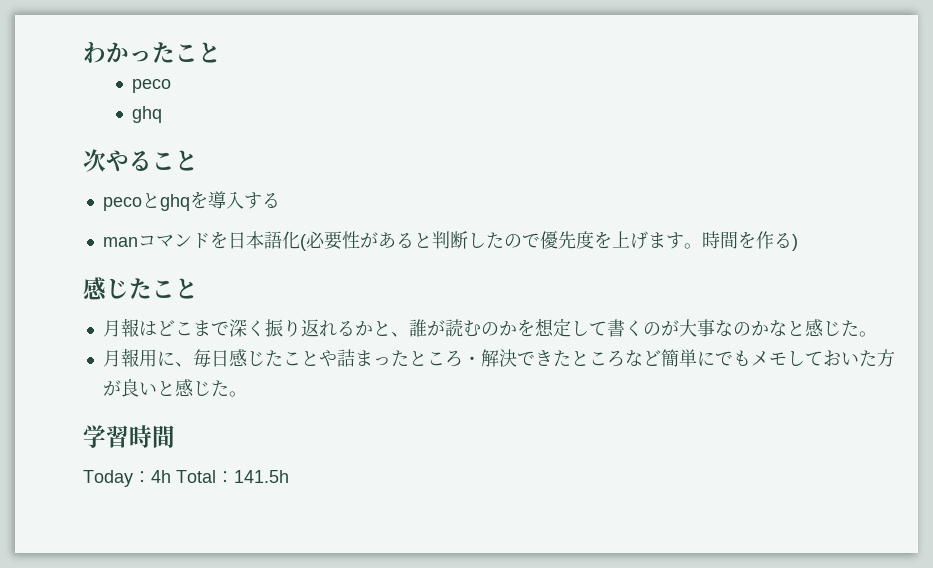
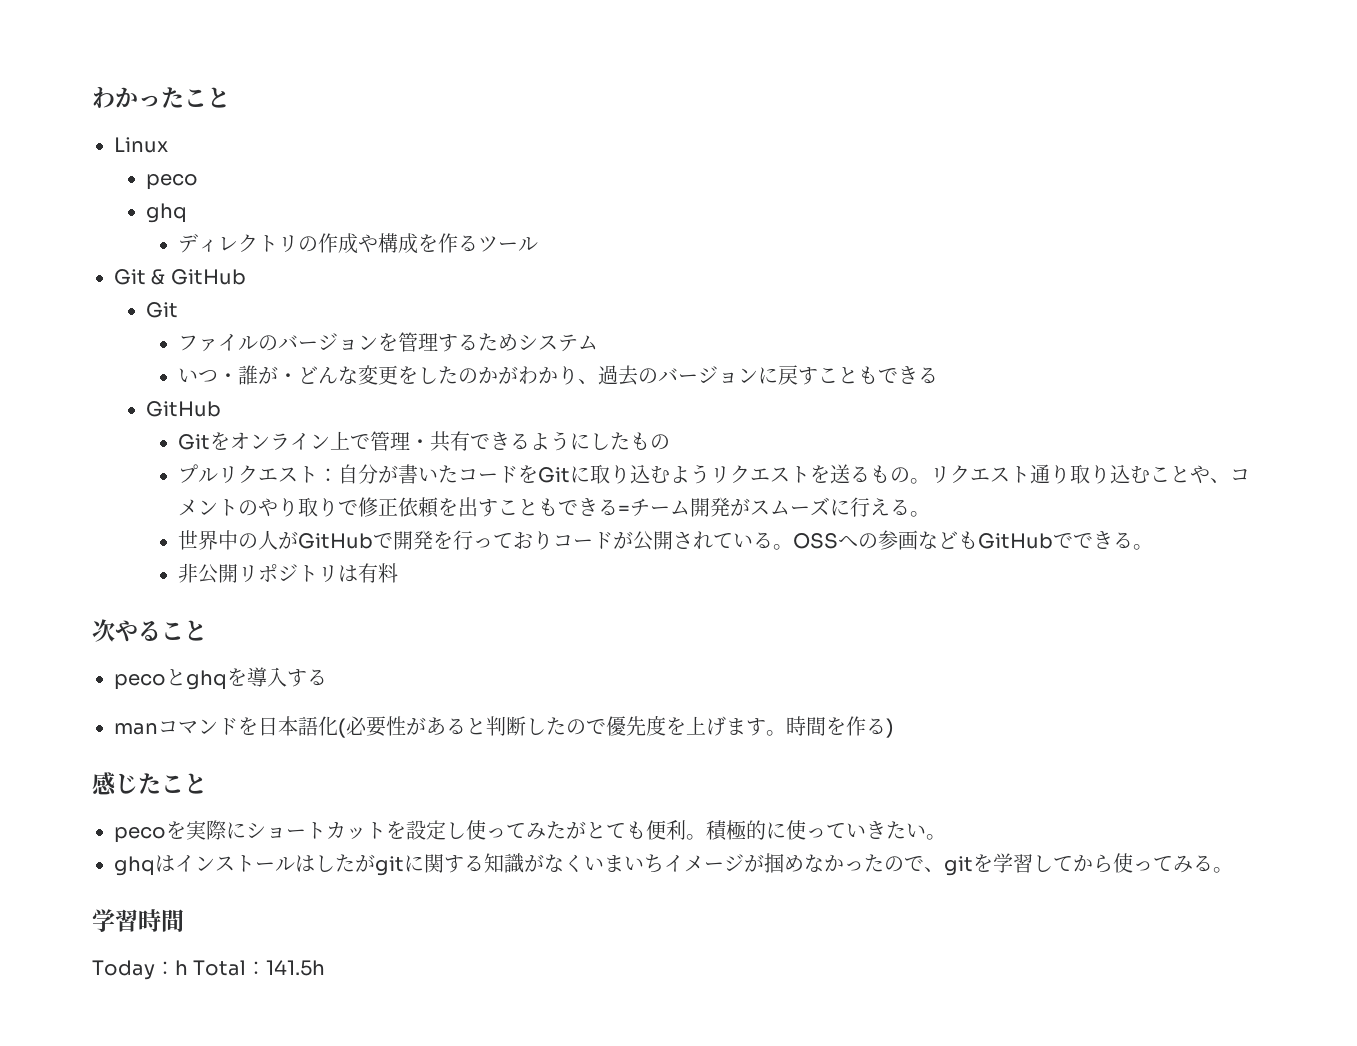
(221, 52) none -> [114,137,168,153] // Linux
(163, 114) none -> [177,233,538,254] [114,269,246,285] [145,302,178,318] [177,332,598,352] [177,365,938,386] [145,401,221,417] [177,431,670,452] [177,464,1250,484] [177,497,930,518] [177,530,1153,551] [177,563,398,584] // ディレクトリの作成や構成を作るツール // Git & GitHub // Git // ファイルのバージョンを管理するためシステム // いつ・誰が・どんな変更をしたのかがわかり、過去のバージョンに戻すこともできる // GitHub // Gitをオンライン上で管理・共有できるようにしたもの // プルリクエスト：自分が書いたコードをGitに取り込むようリクエストを送るもの。リクエスト通り取り込むことや、コメントのやり取りで修正依頼を出すこともできる=チーム開発がスムーズに行える。 // 世界中の人がGitHubで開発を行っておりコードが公開されている。OSSへの参画などもGitHubでできる。 // 非公開リポジトリは有料
[102,318,877,337] [102,348,895,368] [102,379,229,397] 月報はどこまで深く振り返れるかと、誰が読むのかを想定して書くのが大事なのかなと感じた。 // 月報用に、毎日感じたことや詰まったところ・解決できたところなど簡単にでもメモしておいた方が良いと感じた -> [114,820,946,843] [114,853,1213,876] pecoを実際にショートカットを設定し使ってみたがとても便利。積極的に使っていきたい。 // ghqはインストールはしたがgitに関する知識がなくいまいちイメージが掴めなかったので、gitを学習してから使ってみる
[151,470,171,483] 4h -> [175,960,188,975] h

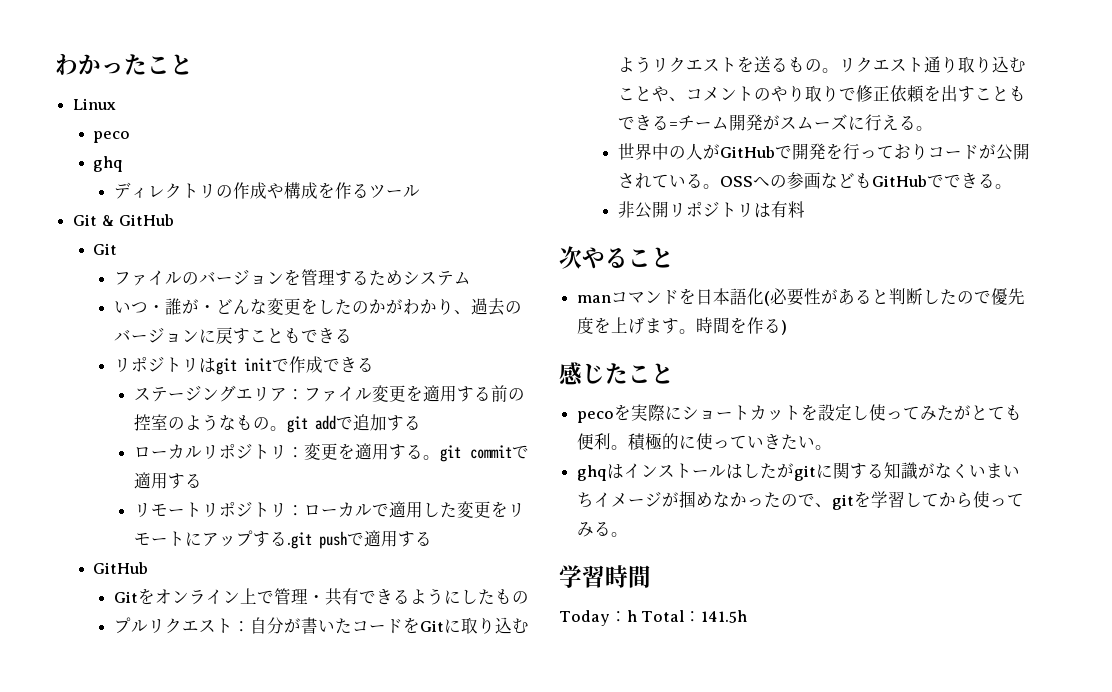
(938, 375) none -> [113,356,374,375] [134,385,526,402] [134,414,422,433] [134,443,529,462] [134,472,203,489] [134,501,526,518] [134,530,433,549] // リポジトリはgit initで作成できる // ステージングエリア：ファイル変更を適用する前の控室のようなもの。git addで追加する // ローカルリポジトリ：変更を適用する。git commitで適用する // リモートリポジトリ：ローカルで適用した変更をリモートにアップする.git pushで適用する
[114,667,327,690] // pecoとghqを導入する -> (674, 257) none

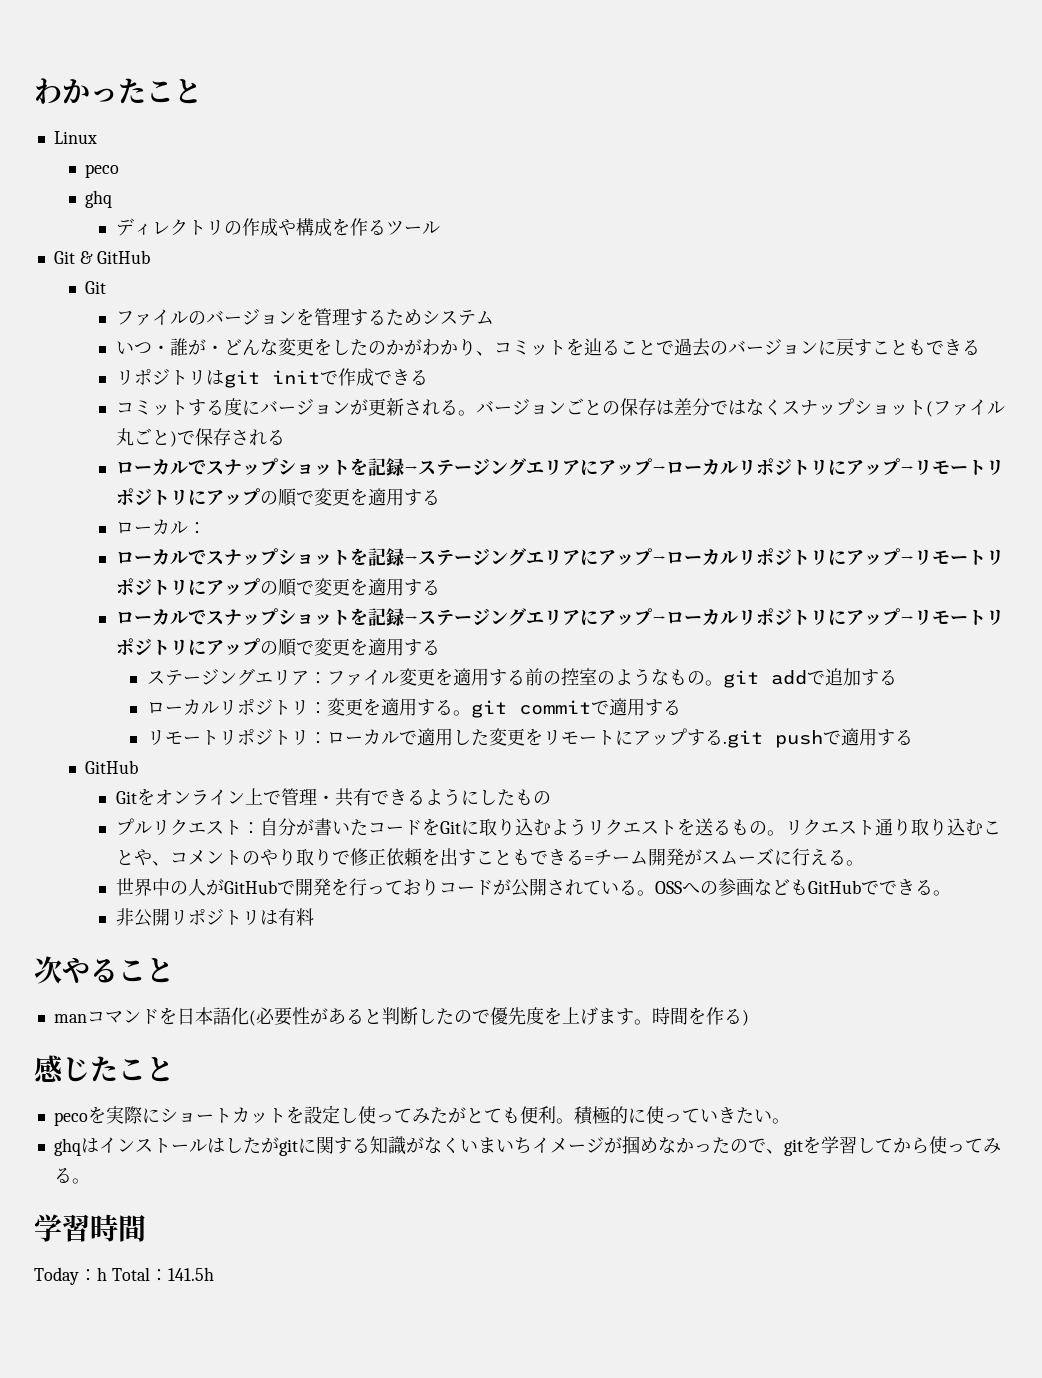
(471, 312) none -> [493,338,674,356] コミットを辿ることで
(374, 364) none -> [115,398,1005,417] [115,428,285,447] [115,458,1004,476] [115,488,440,507] [115,519,206,535] [115,548,1004,566] [115,578,440,597] [115,608,1004,626] [115,638,440,657] // コミットする度にバージョンが更新される。バージョンごとの保存は差分ではなくスナップショット(ファイル丸ごと)で保存される // ローカルでスナップショットを記録→ステージングエリアにアップ→ローカルリポジトリにアップ→リモートリポジトリにアップの順で変更を適用する // ローカル： // ローカルでスナップショットを記録→ステージングエリアにアップ→ローカルリポジトリにアップ→リモートリポジトリにアップの順で変更を適用する // ローカルでスナップショットを記録→ステージングエリアにアップ→ローカルリポジトリにアップ→リモートリポジトリにアップの順で変更を適用する

